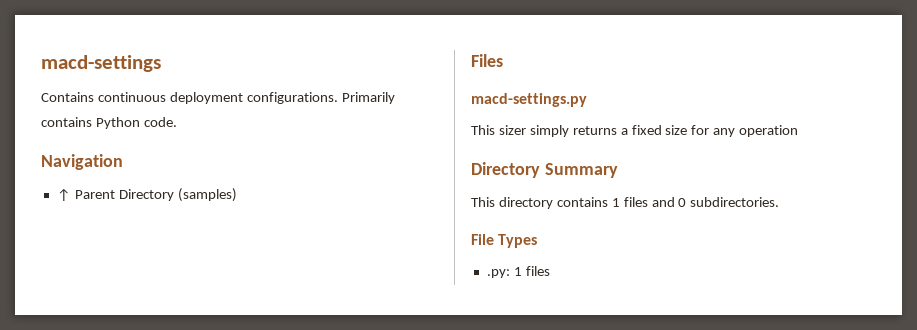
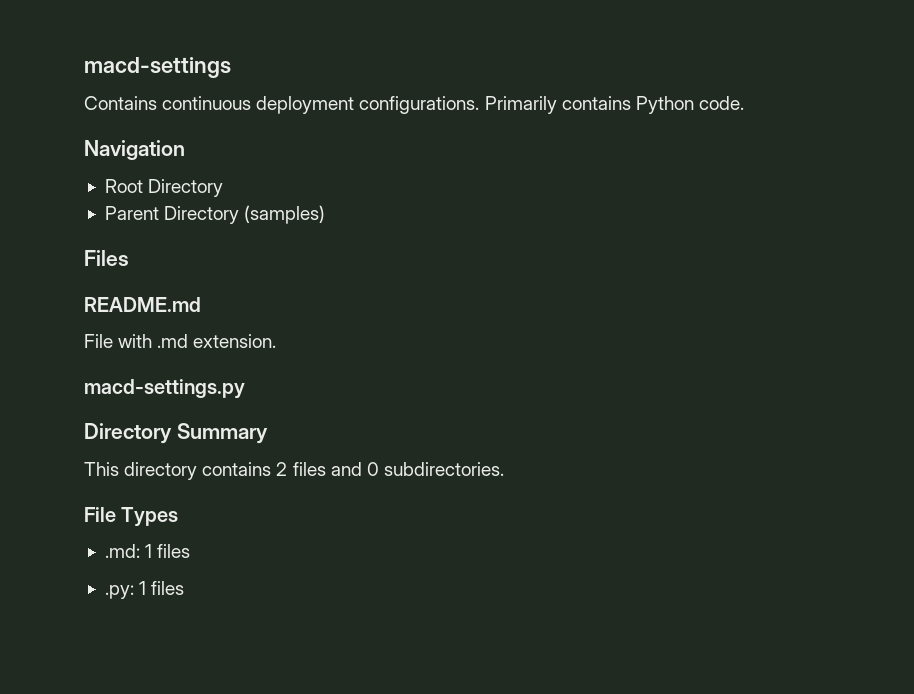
[56,188,71,201] ↑ -> [104,179,224,197] Root Directory //
[471,93,587,107] [471,125,799,137] macd-settings.py // This sizer simply returns a fixed size for any operation -> [84,297,201,312] [84,334,277,348] [84,379,245,399] README.md // File with .md extension. // macd-settings.py
[611,198,620,207] 1 -> [276,462,288,476] 2
(538, 241) none -> [104,544,191,558] // .md: 1 files

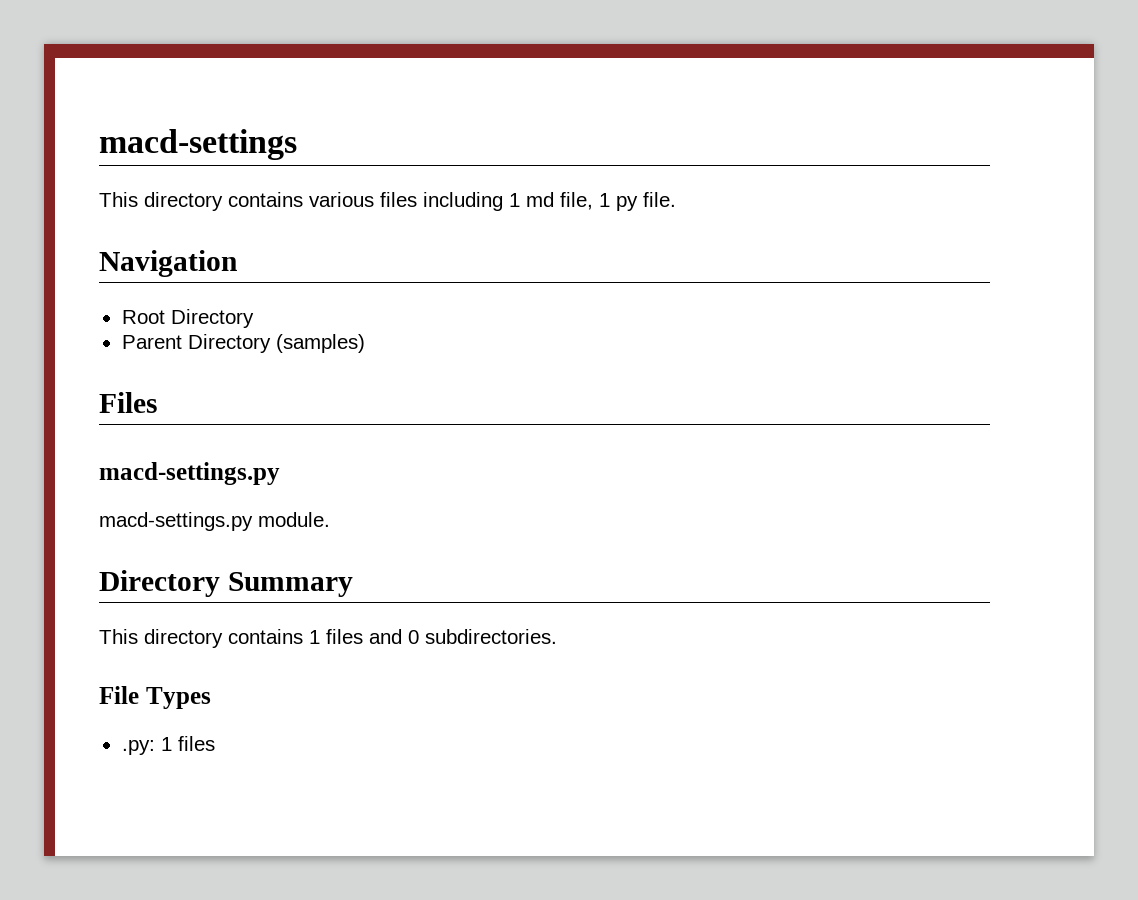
[84,96,744,114] Contains continuous deployment configurations. Primarily contains Python code. -> [99,192,676,211] This directory contains various files including 1 md file, 1 py file.
[84,297,201,312] [84,334,277,348] [84,379,245,399] README.md // File with .md extension. // macd-settings.py -> [99,462,280,485] [99,512,330,531] macd-settings.py // macd-settings.py module.
[276,462,288,476] 2 -> [309,630,320,644] 1
[104,544,191,558] // .md: 1 files -> (211, 698) none

